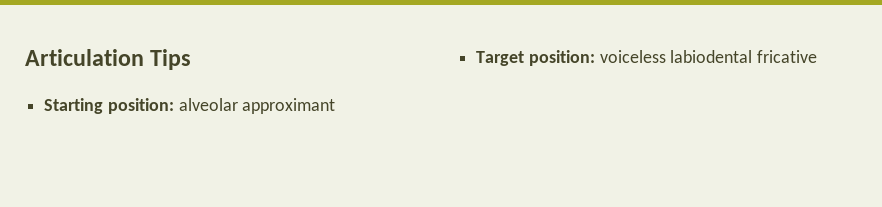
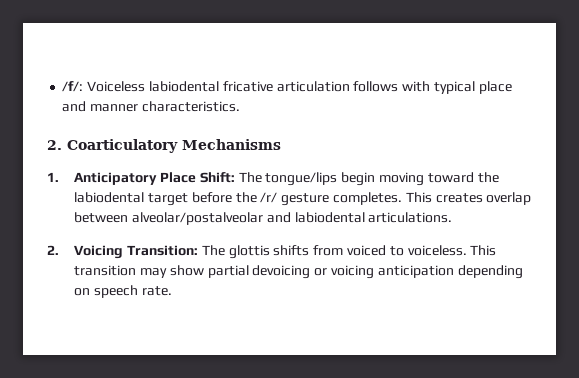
[25,49,192,70] [44,98,336,114] [476,50,818,66] Articulation Tips // Starting position: alveolar approximant // Target position: voiceless labiodental fricative -> [62,81,512,94] [62,101,240,112] [47,139,281,153] [47,172,499,186] [74,192,532,206] [74,212,453,225] [47,245,497,259] [74,265,523,279] [74,285,172,298] /f/: Voiceless labiodental fricative articulation follows with typical place and manner characteristics. // 2. Coarticulatory Mechanisms // 1. Anticipatory Place Shift: The tongue/lips begin moving toward the labiodental target before the /r/ gesture completes. This creates overlap between alveolar/postalveolar and labiodental articulations. // 2. Voicing Transition: The glottis shifts from voiced to voiceless. This transition may show partial devoicing or voicing anticipation depending on speech rate.

